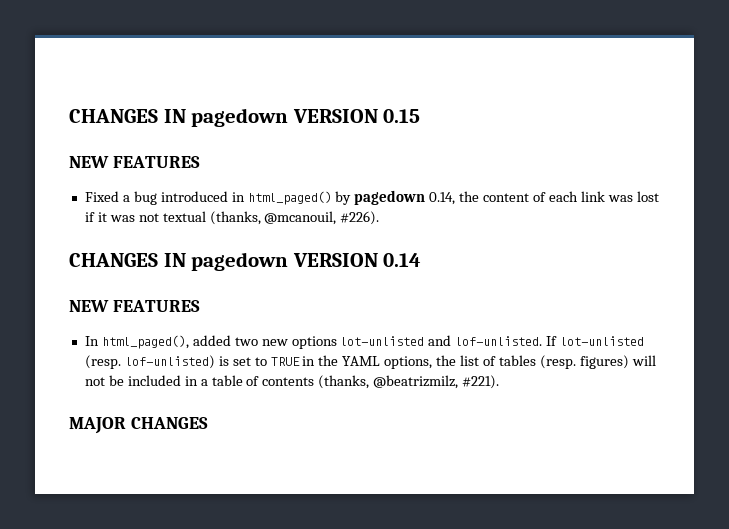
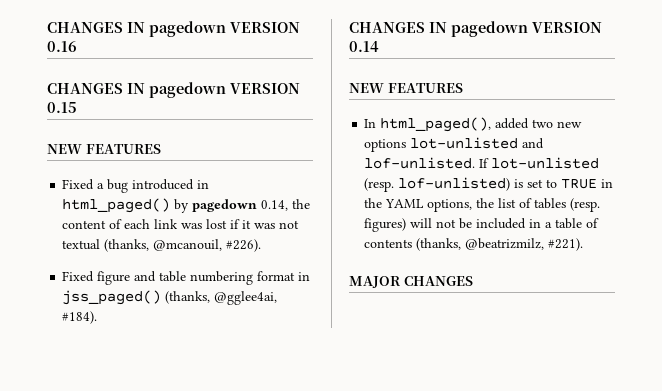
[69,108,378,127] CHANGES IN pagedown VERSION -> [47,21,300,37] [47,41,77,52] [47,82,300,98] CHANGES IN pagedown VERSION 0.16 // CHANGES IN pagedown VERSION
(380, 218) none -> [62,271,311,285] [62,290,278,305] [62,311,98,324] // Fixed figure and table numbering format in jss_paged() (thanks, @gglee4ai, #184).

